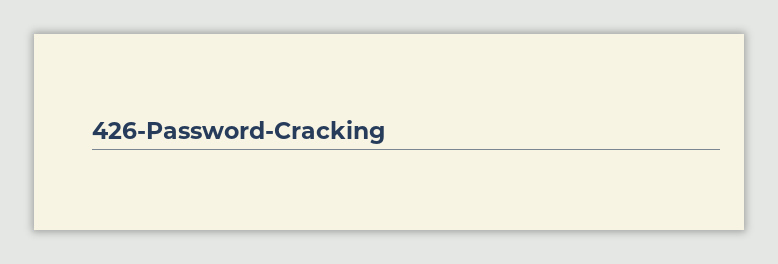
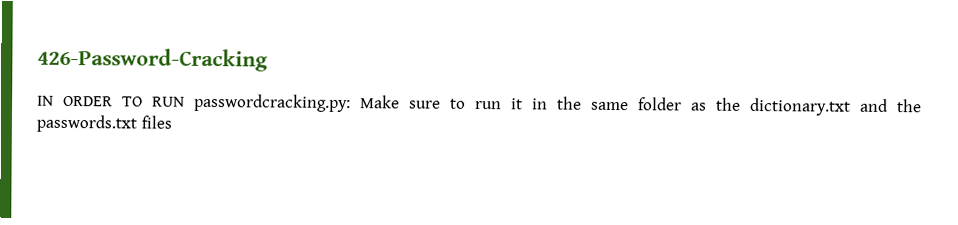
(385, 132) none -> [37,93,922,116] [36,114,172,133] // IN ORDER TO RUN passwordcracking.py: Make sure to run it in the same folder as the dictionary.txt and the passwords.txt files

